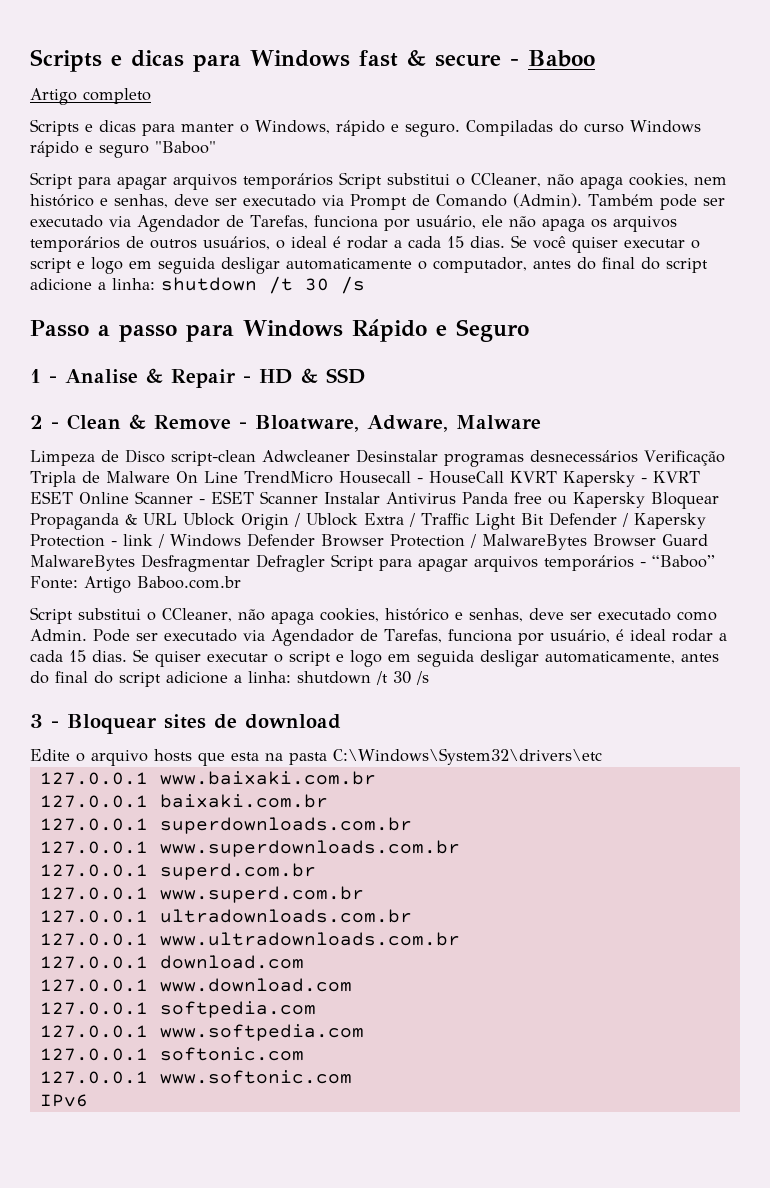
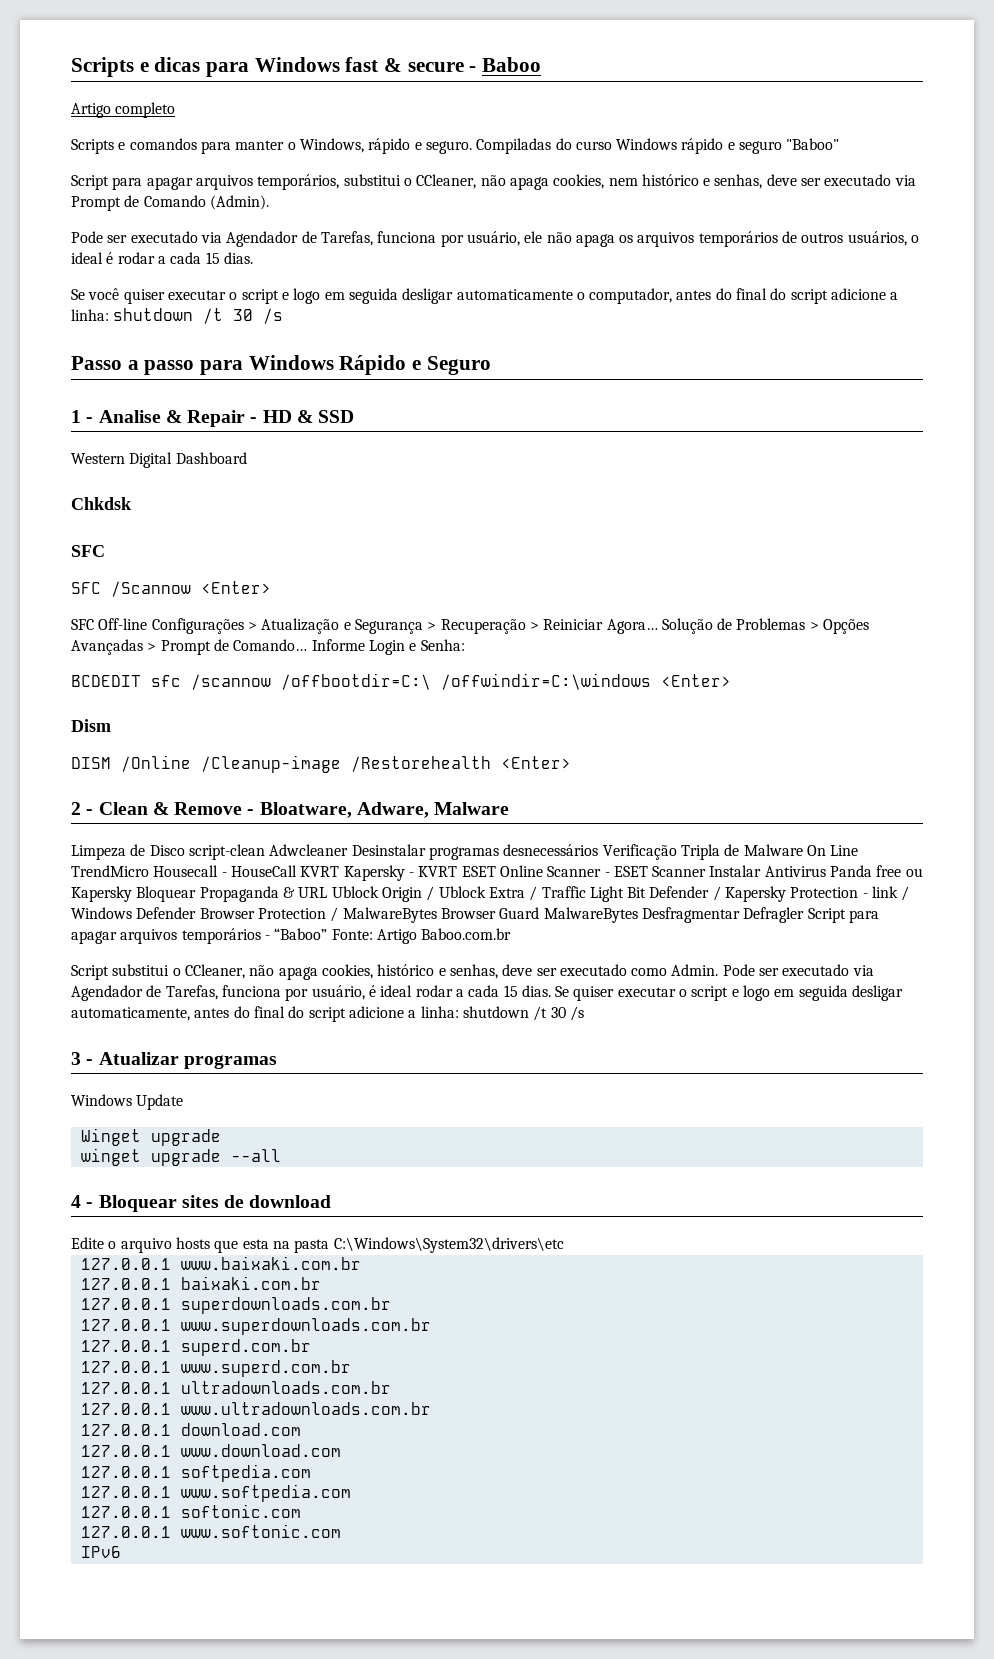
[99,120,136,132] dicas -> [129,138,197,150] comandos
[243,172,382,189] temporários Script -> [257,174,340,190] temporários,
[588,194,697,210] Também pode -> [71,231,103,243] // Pode
(505, 242) none -> (253, 258) //
(366, 376) none -> [71,452,247,468] [71,497,131,510] [71,545,105,557] [71,581,271,597] [71,618,870,634] [71,639,465,655] [71,673,731,690] [71,719,111,732] [71,755,571,773] // Western Digital Dashboard // Chkdsk // SFC // SFC /Scannow <Enter> // SFC Off-line Configurações > Atualização e Segurança > Recuperação > Reiniciar Agora… Solução de Problemas > Opções Avançadas > Prompt de Comando… Informe Login e Senha: // BCDEDIT sfc /scannow /offbootdir=C:\ /offwindir=C:\windows <Enter> // Dism // DISM /Online /Cleanup-image /Restorehealth <Enter>
(59, 724) none -> [98,1052,277,1069] [71,1094,184,1110] [80,1128,221,1146] [80,1148,281,1166] [71,1195,94,1208] Atualizar programas // Windows Update // Winget upgrade // winget upgrade --all // 4 -

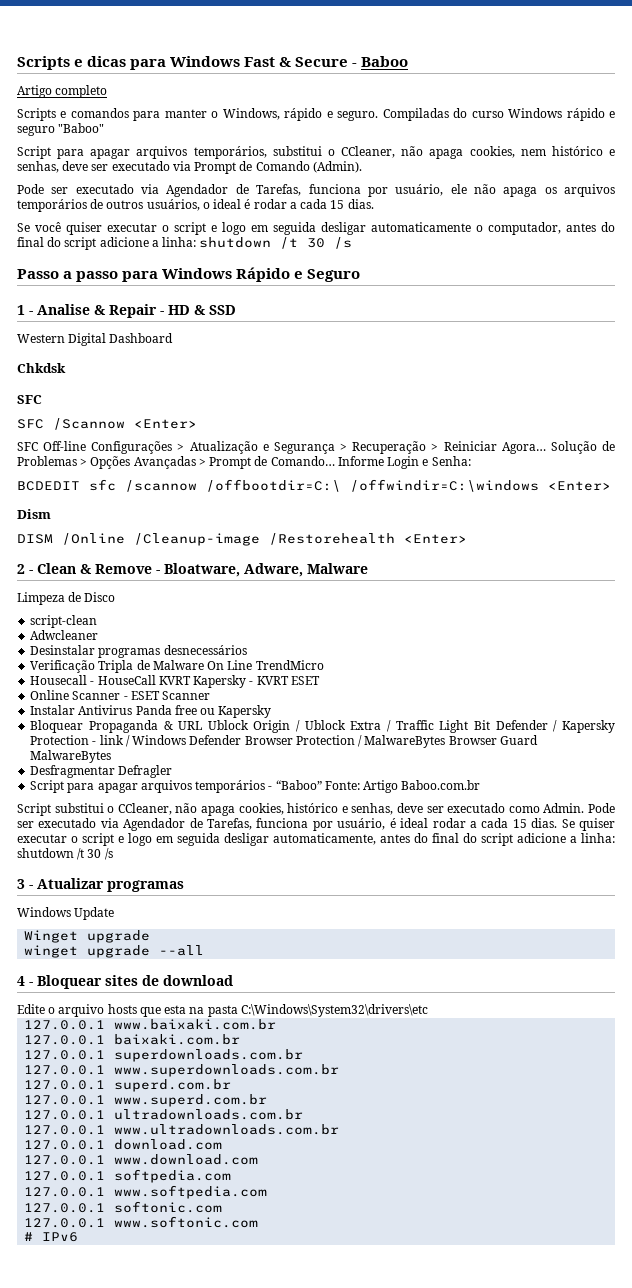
[345,57,464,72] fast & secure -> [244,57,349,67] Fast & Secure
(185, 850) none -> (116, 597) //
(265, 852) none -> (98, 621) //
(349, 850) none -> (99, 635) //
(599, 850) none -> (247, 650) //
(149, 871) none -> (324, 665) //
(496, 871) none -> (320, 680) //
(707, 871) none -> (211, 695) //
(132, 894) none -> (272, 711) //
(638, 915) none -> (112, 756) //
(805, 915) none -> (173, 771) //
(341, 1531) none -> [24,1232,34,1241] #

